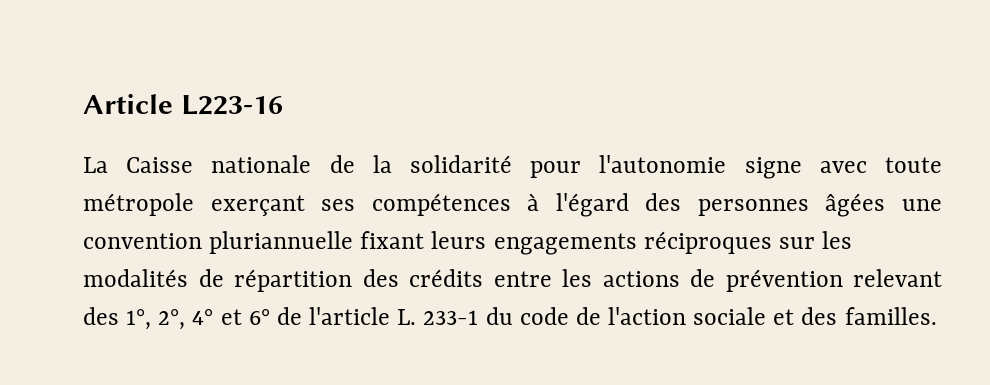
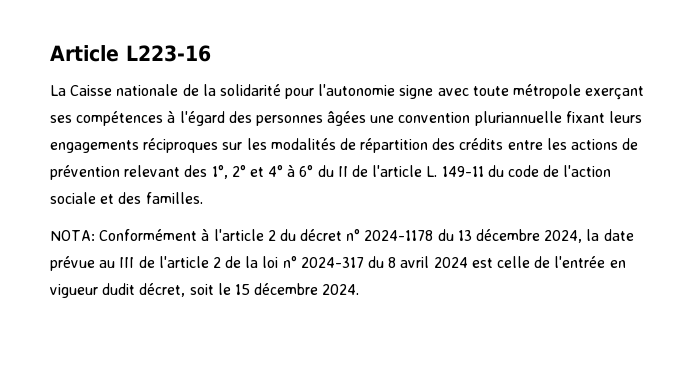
[158,309,270,330] 2°, 4° et 6° -> [231,164,348,177] 2° et 4° à 6° du II
[423,310,479,325] 233-1 -> [441,166,484,177] 149-11
(937, 316) none -> [50,228,634,243] [50,256,626,271] [50,283,360,298] // NOTA: Conformément à l'article 2 du décret n° 2024-1178 du 13 décembre 2024, la date prévue au III de l'article 2 de la loi n° 2024-317 du 8 avril 2024 est celle de l'entrée en vigueur dudit décret, soit le 15 décembre 2024.

